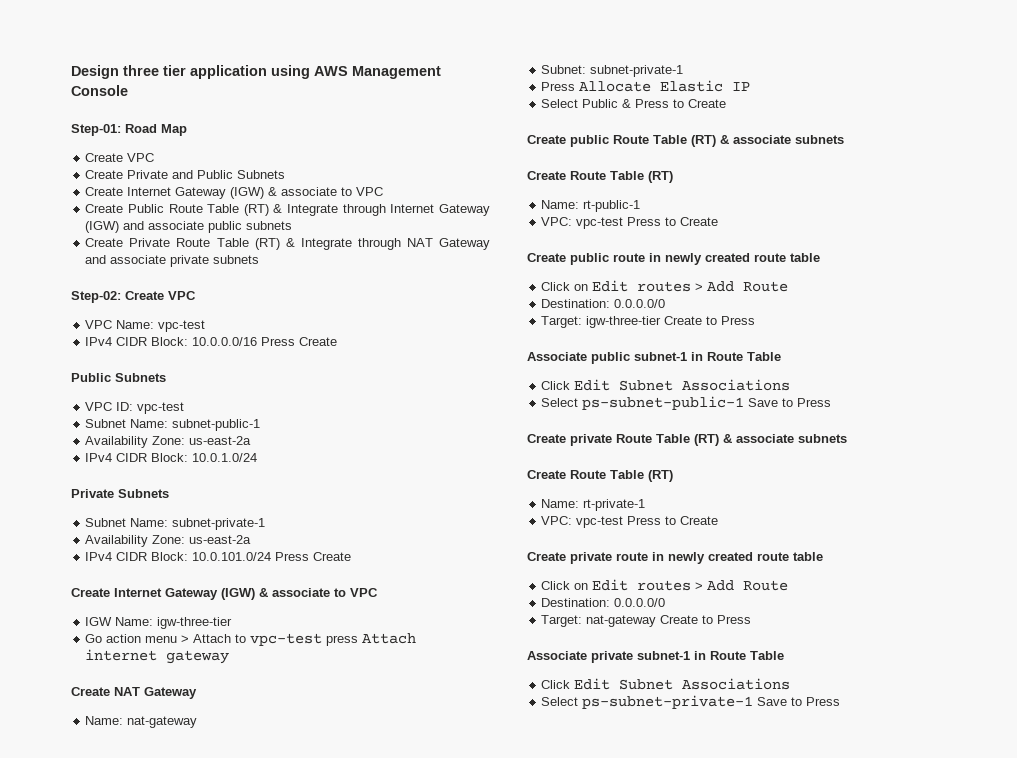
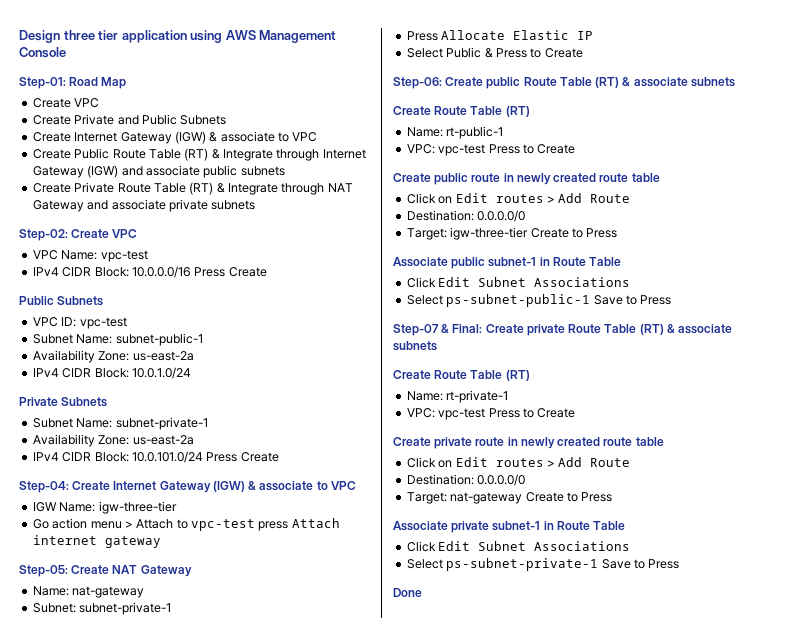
(352, 556) none -> [19,481,69,493] Step-04:
(230, 657) none -> [19,565,68,577] Step-05:
(727, 103) none -> [393,77,442,89] Step-06:
(832, 402) none -> [393,324,483,336] Step-07 & Final:
(841, 701) none -> [393,588,422,597] // Done

